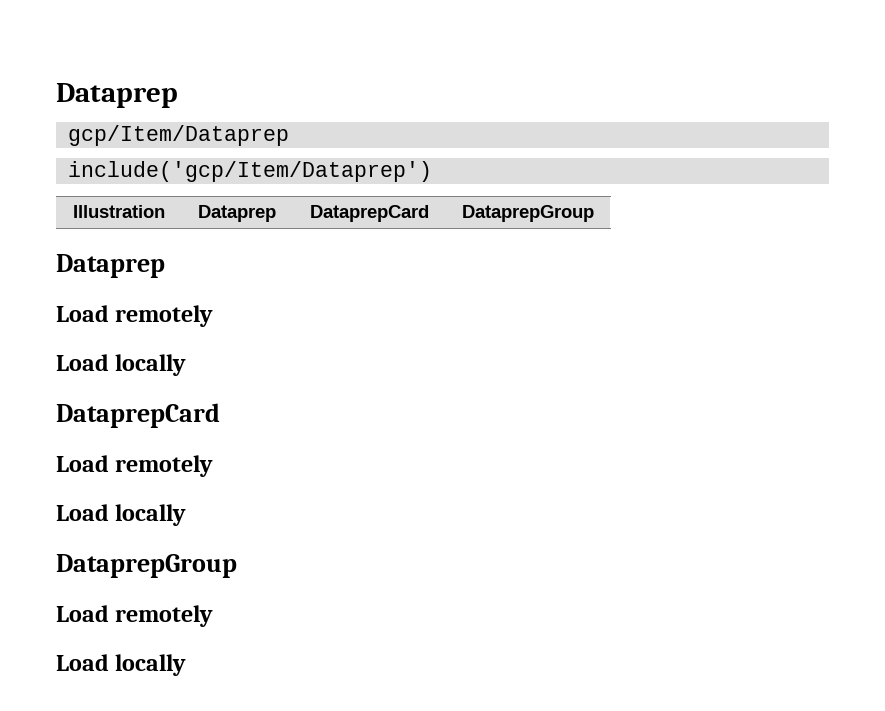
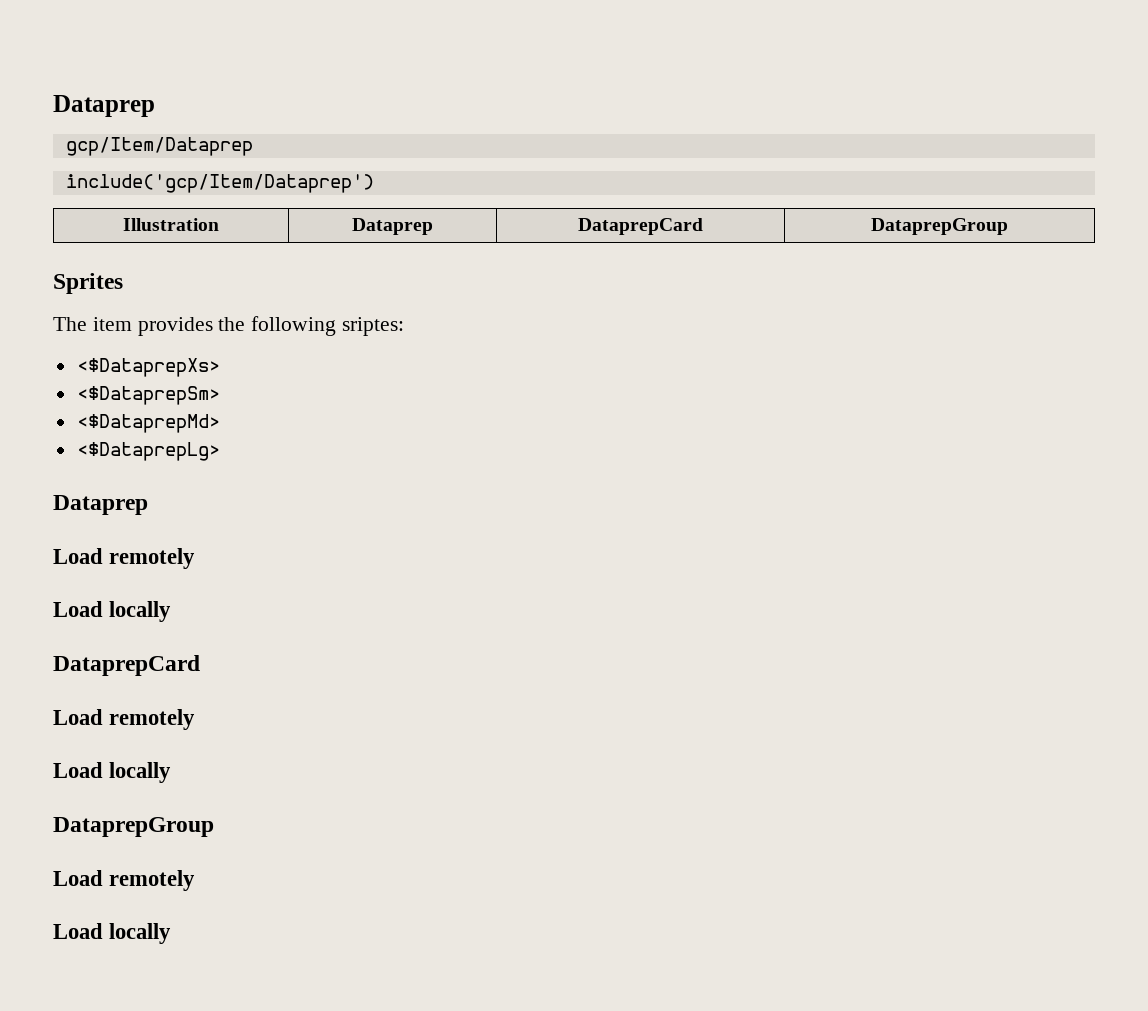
(594, 213) none -> [53,273,123,294] [53,316,405,336] [76,358,220,377] [76,386,220,405] [76,414,220,433] [76,442,220,461] // Sprites // The item provides the following sriptes: // <$DataprepXs> // <$DataprepSm> // <$DataprepMd> // <$DataprepLg>

